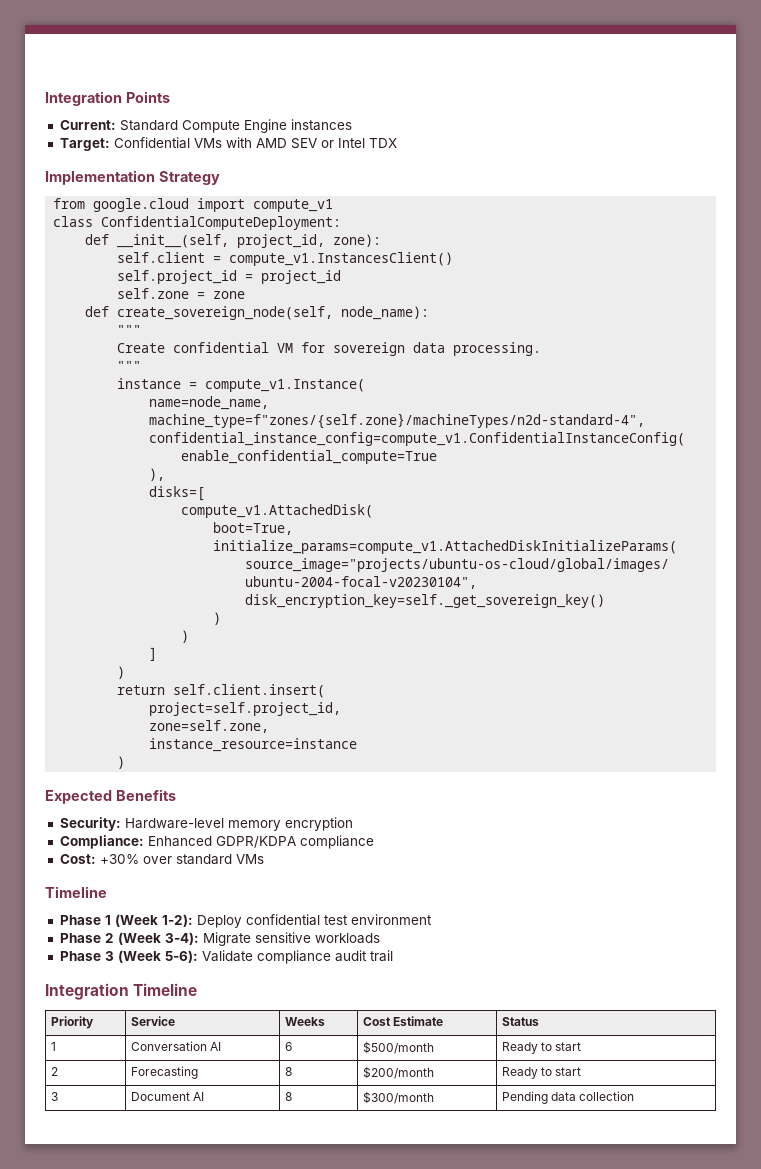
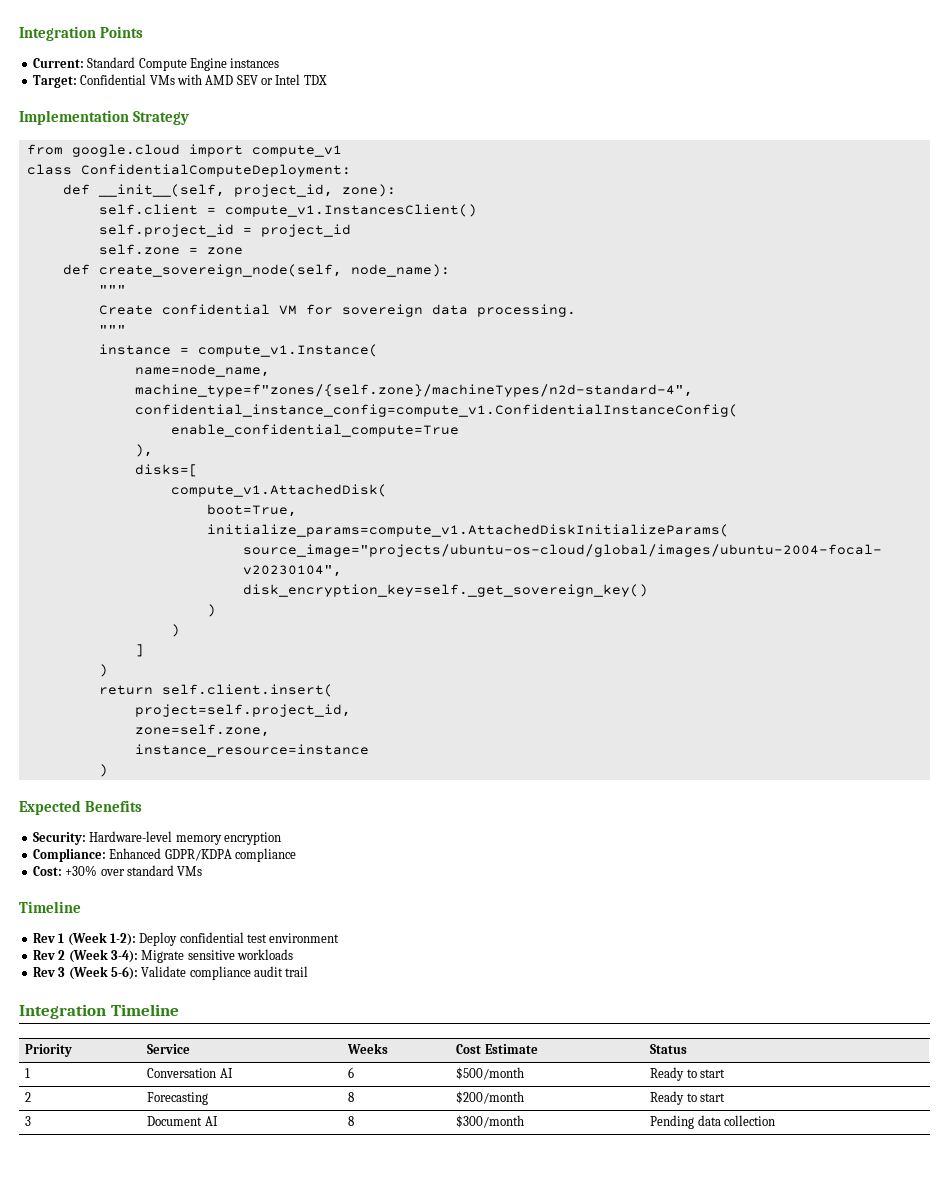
[59,915,101,925] Phase -> [32,933,55,943] Rev
[59,933,101,943] Phase -> [32,950,55,960] Rev
[59,951,101,961] Phase -> [32,967,55,977] Rev

